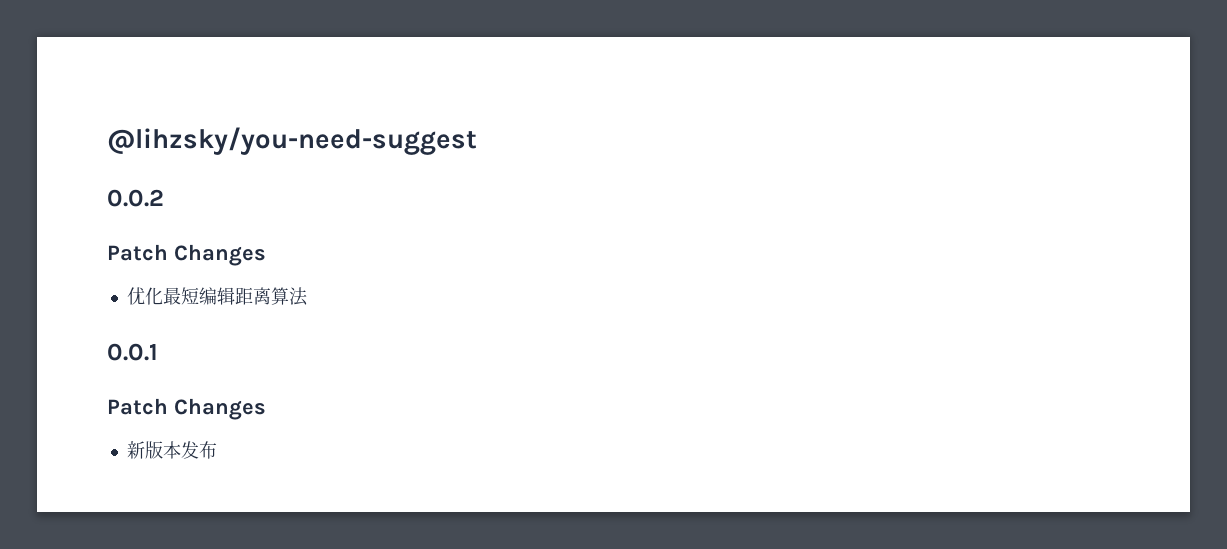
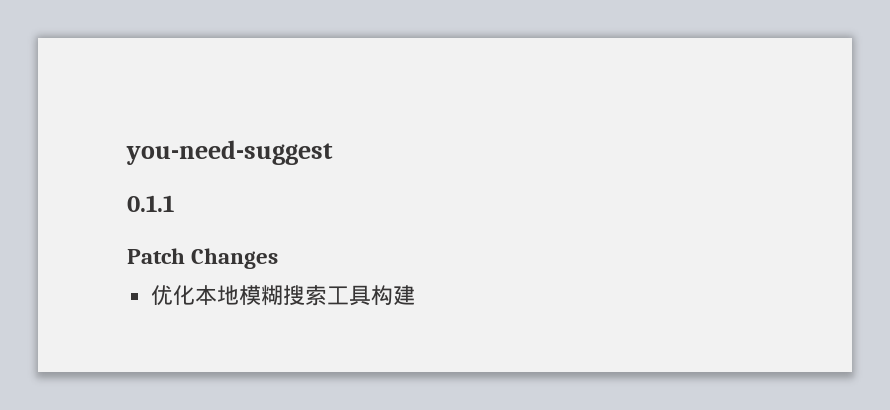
[107,127,477,155] [107,189,164,207] @lihzsky/you-need-suggest // 0.0.2 -> [126,140,333,165] [127,195,174,212] you-need-suggest // 0.1.1
[162,287,308,306] [107,343,158,361] [107,398,266,420] [126,441,217,459] 最短编辑距离算法 // 0.0.1 // Patch Changes // 新版本发布 -> [195,285,416,306] 本地模糊搜索工具构建

